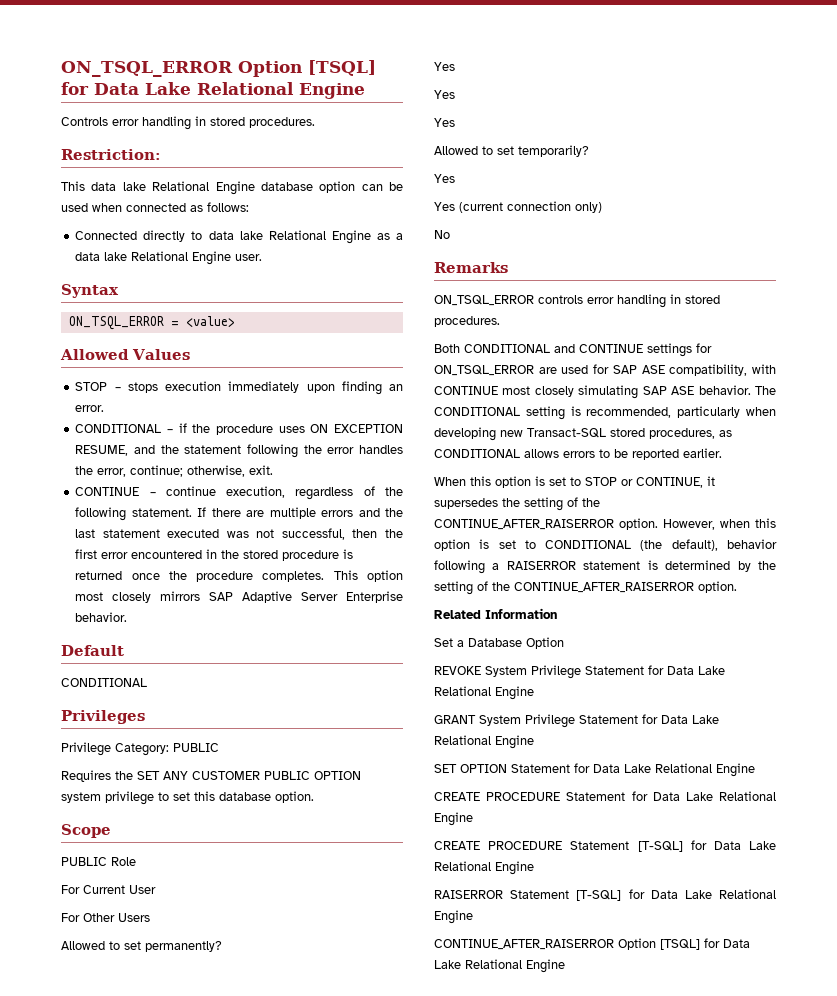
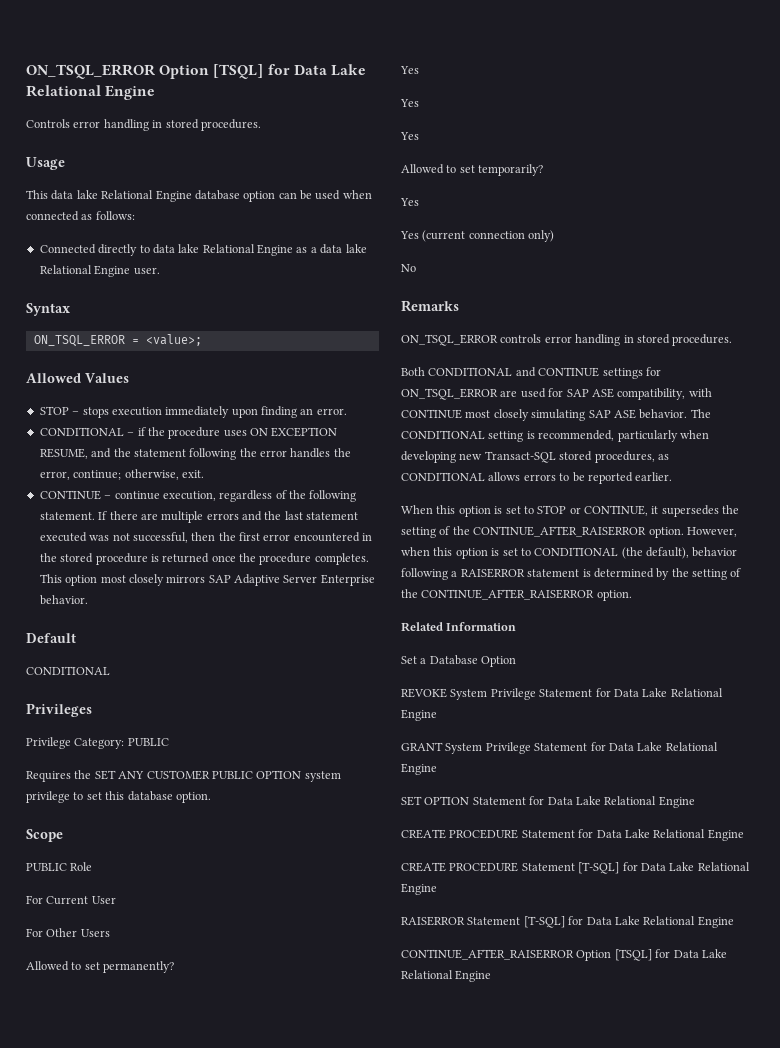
[61,149,161,160] Restriction: -> [26,157,65,170] Usage
[185,316,235,327] <value> -> [145,334,202,346] <value>;

